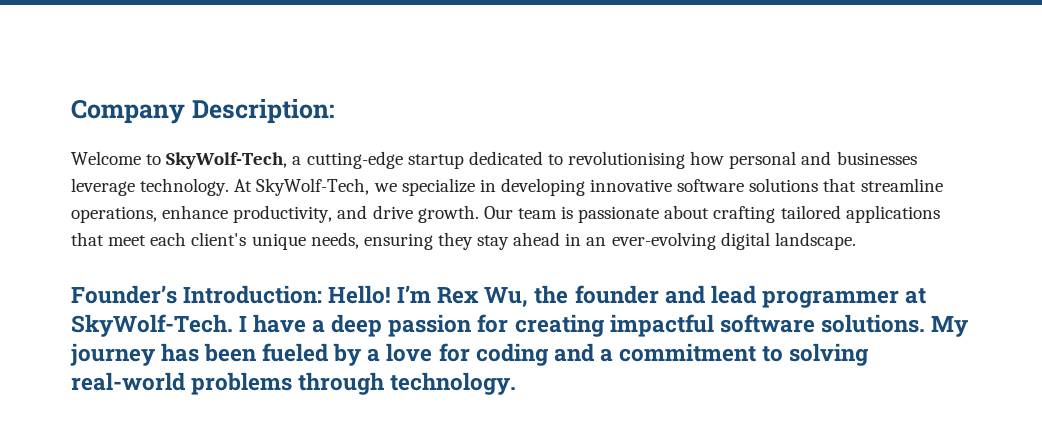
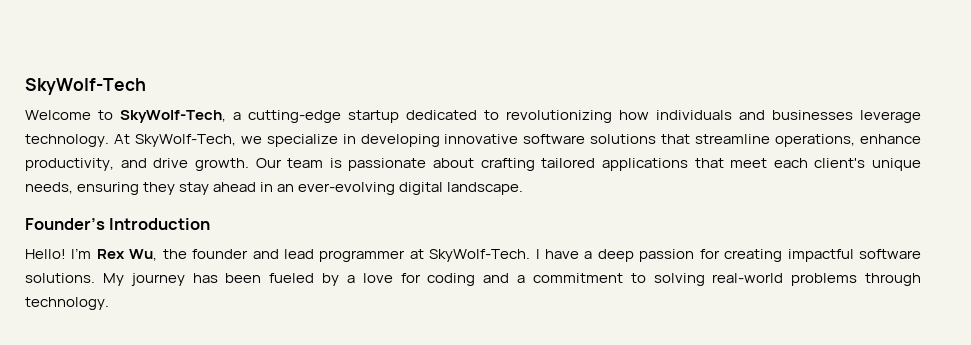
[71,98,335,124] Company Description: -> [25,78,146,95] SkyWolf-Tech
[568,151,797,169] revolutionising how personal -> [506,110,732,123] revolutionizing how individuals
[183,285,323,304] Introduction: -> [109,218,211,230] Introduction //

